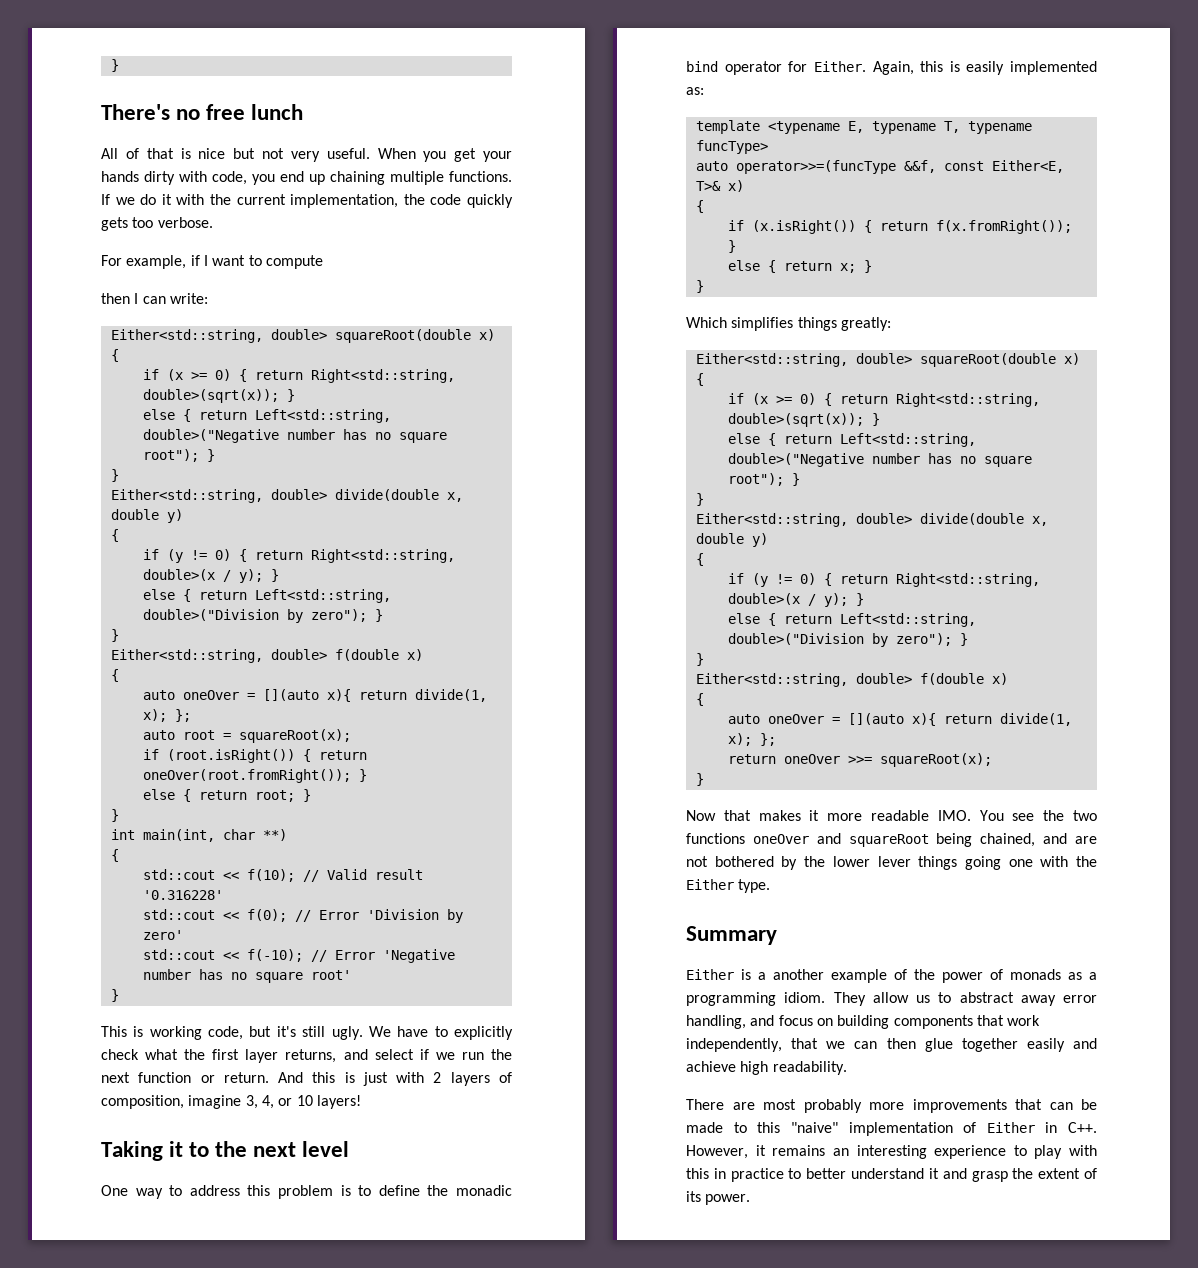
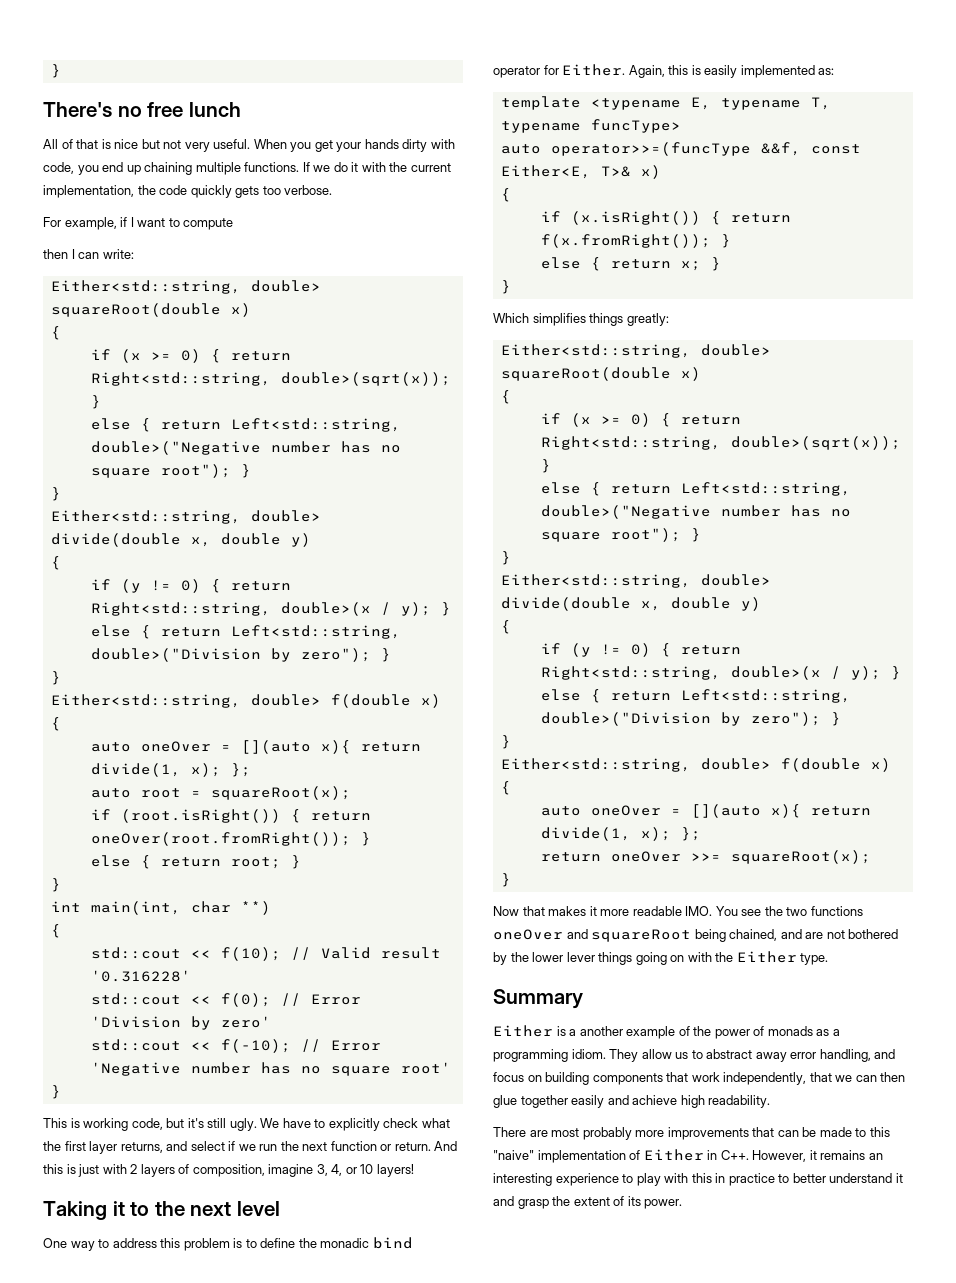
[1008,859,1033,867] one -> [670,955,685,962] on

